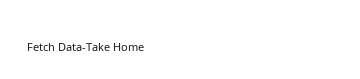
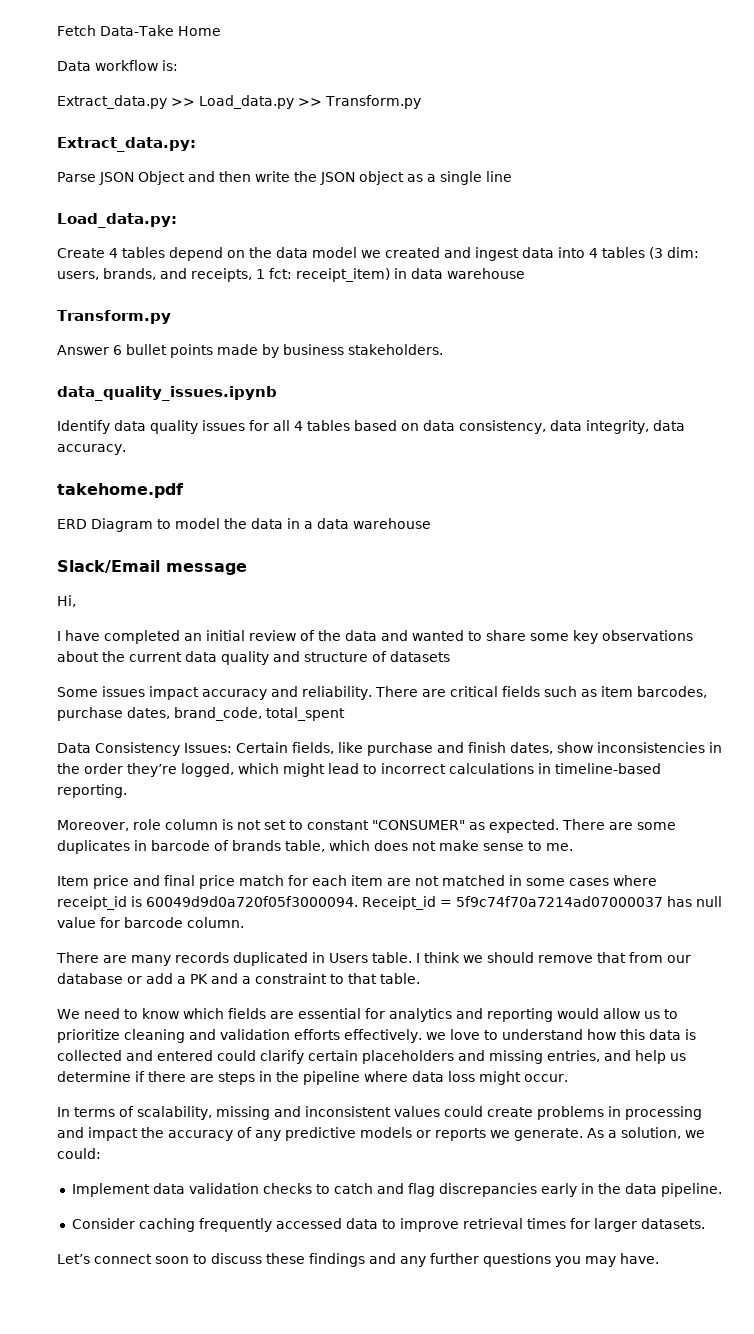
(144, 47) none -> [57,60,178,71] [57,95,421,109] [57,137,196,152] [57,171,512,185] [57,213,177,228] [57,247,699,261] [57,268,525,282] [57,310,171,324] [57,344,443,358] [57,386,277,401] [57,420,685,434] [57,444,126,455] [57,483,184,498] [57,518,431,532] [57,560,247,575] [57,595,76,607] [57,630,693,644] [57,651,450,665] [57,686,707,700] [57,707,345,721] [57,742,722,756] [57,763,661,777] [57,784,127,798] [57,819,676,833] [57,840,573,854] [57,875,657,889] [57,896,722,910] [57,917,244,928] [56,952,691,966] [57,973,420,984] [57,1008,678,1022] [57,1029,696,1043] [57,1050,686,1064] [57,1071,568,1085] [57,1106,702,1120] [57,1127,705,1141] [57,1148,101,1159] [71,1183,722,1197] [71,1218,705,1232] [57,1253,659,1267] // Data workflow is: // Extract_data.py >> Load_data.py >> Transform.py // Extract_data.py: // Parse JSON Object and then write the JSON object as a single line // Load_data.py: // Create 4 tables depend on the data model we created and ingest data into 4 tables (3 dim: users, brands, and receipts, 1 fct: receipt_item) in data warehouse // Transform.py // Answer 6 bullet points made by business stakeholders. // data_quality_issues.ipynb // Identify data quality issues for all 4 tables based on data consistency, data integrity, data accuracy. // takehome.pdf // ERD Diagram to model the data in a data warehouse // Slack/Email message // Hi, // I have completed an initial review of the data and wanted to share some key observations about the current data quality and structure of datasets // Some issues impact accuracy and reliability. There are critical fields such as item barcodes, purchase dates, brand_code, total_spent // Data Consistency Issues: Certain fields, like purchase and finish dates, show inconsistencies in the order they’re logged, which might lead to incorrect calculations in timeline-based reporting. // Moreover, role column is not set to constant "CONSUMER" as expected. There are some duplicates in barcode of brands table, which does not make sense to me. // Item price and final price match for each item are not matched in some cases where receipt_id is 60049d9d0a720f05f3000094. Receipt_id = 5f9c74f70a7214ad07000037 has null value for barcode column. // There are many records duplicated in Users table. I think we should remove that from our database or add a PK and a constraint to that table. // We need to know which fields are essential for analytics and reporting would allow us to prioritize cleaning and validation efforts effectively. we love to understand how this data is collected and entered could clarify certain placeholders and missing entries, and help us determine if there are steps in the pipeline where data loss might occur. // In terms of scalability, missing and inconsistent values could create problems in processing and impact the accuracy of any predictive models or reports we generate. As a solution, we could: // Implement data validation checks to catch and flag discrepancies early in the data pipeline. // Consider caching frequently accessed data to improve retrieval times for larger datasets. // Let’s connect soon to discuss these findings and any further questions you may have.

